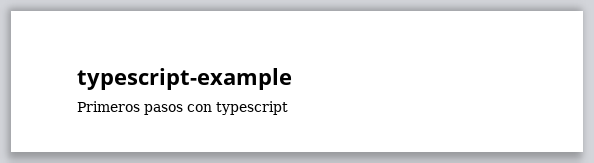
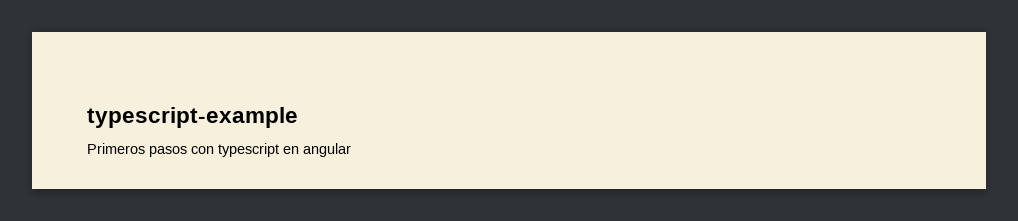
(288, 108) none -> [283,143,351,157] en angular

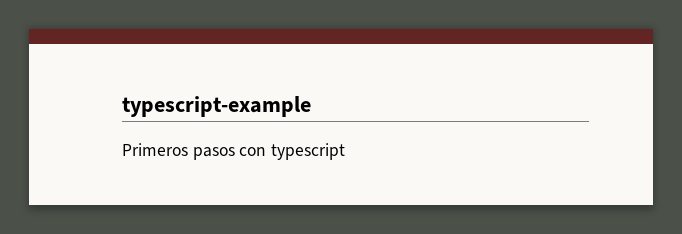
[283,143,351,157] en angular -> (346, 151) none

